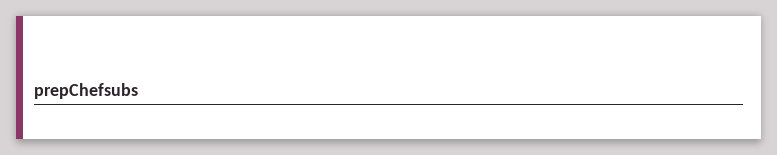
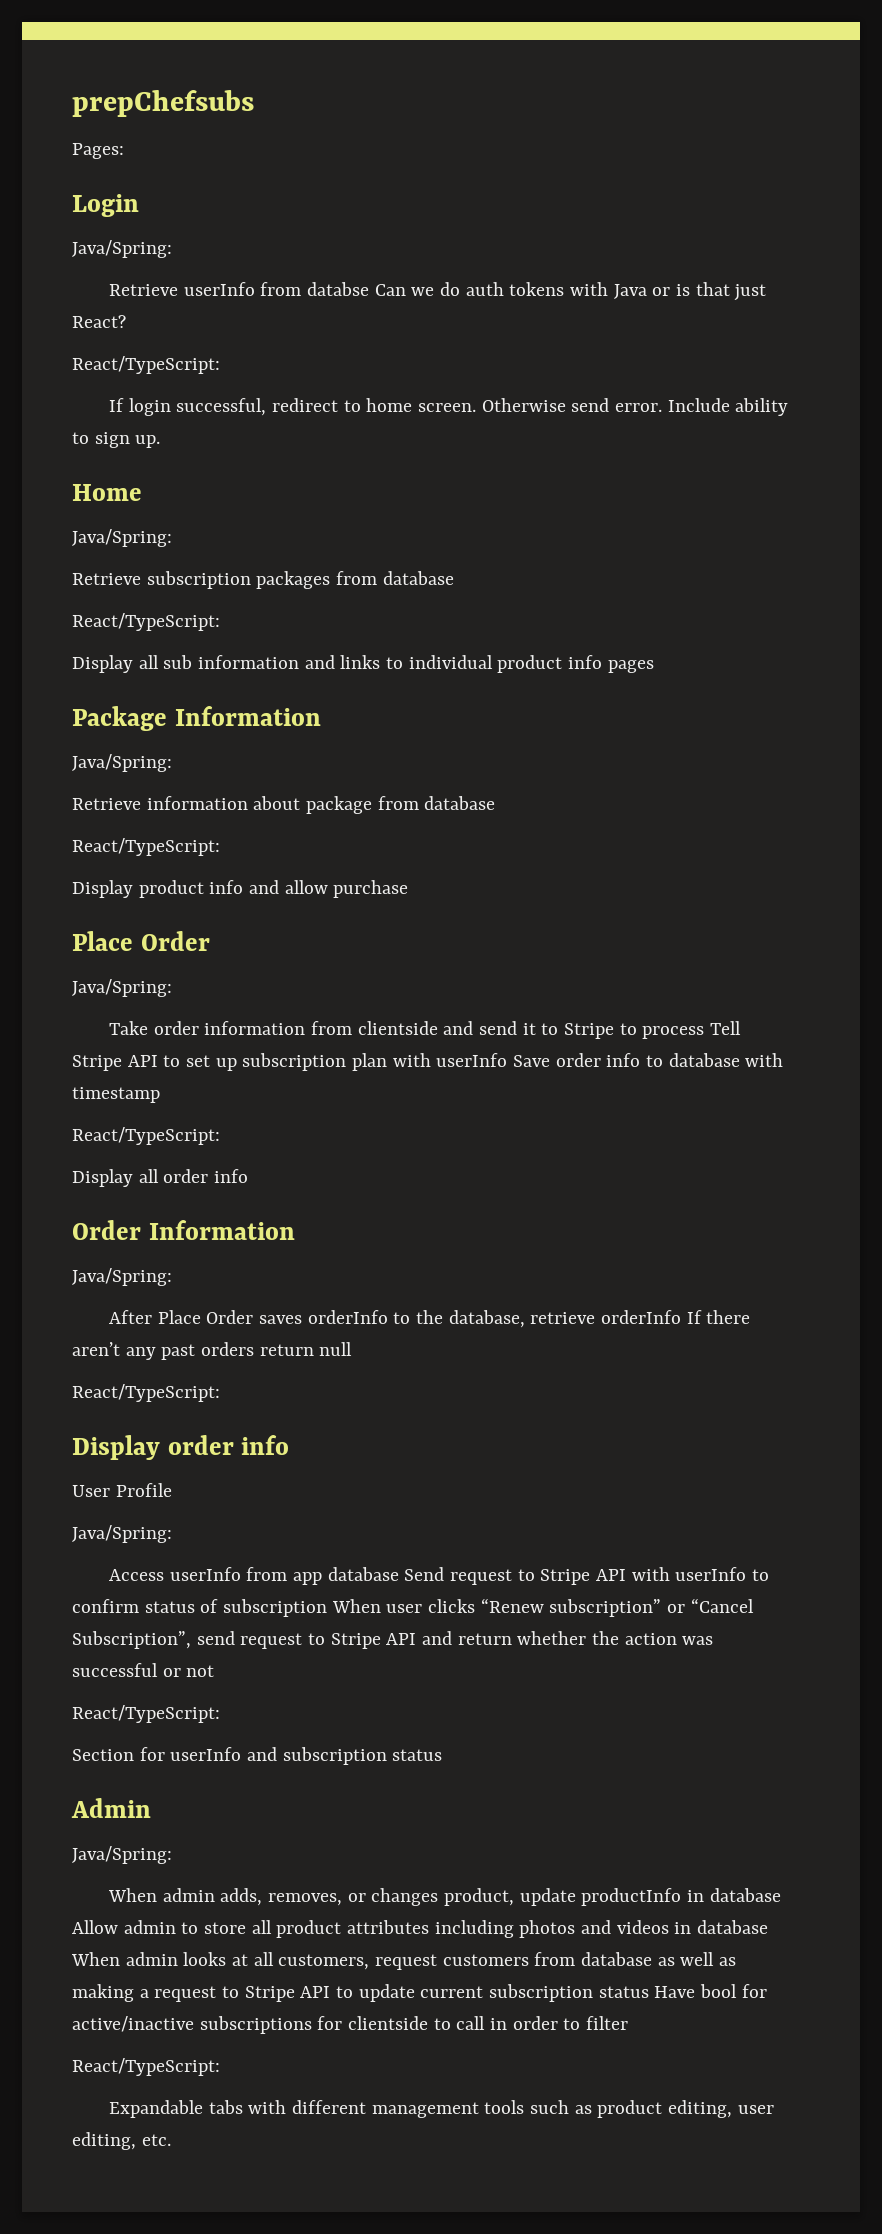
(138, 91) none -> [72,143,124,159] [72,194,139,217] [72,240,172,258] [108,282,767,301] [72,315,126,328] [72,356,220,374] [108,398,789,416] [72,432,161,448] [72,484,142,501] [72,529,172,547] [72,571,454,589] [72,613,220,631] [72,655,654,673] [72,706,321,731] [72,754,172,772] [72,796,496,814] [72,838,220,856] [72,880,409,898] [72,931,210,951] [72,979,172,997] [108,1021,741,1039] [72,1053,784,1071] [72,1087,160,1103] [72,1127,220,1145] [72,1169,249,1187] [72,1220,295,1240] [72,1268,172,1286] [108,1310,751,1328] [72,1342,353,1360] [72,1384,220,1402] [72,1435,290,1460] [72,1483,172,1497] [72,1525,172,1543] [108,1567,769,1585] [72,1598,754,1617] [72,1631,714,1649] [72,1663,215,1677] [72,1705,220,1723] [72,1747,443,1765] [71,1798,151,1818] [72,1846,172,1864] [107,1888,781,1906] [72,1920,769,1938] [71,1952,737,1970] [72,1984,767,2002] [72,2016,629,2034] [72,2058,220,2076] [108,2100,774,2118] [72,2132,171,2150] // Pages: // Login // Java/Spring: // Retrieve userInfo from databse Can we do auth tokens with Java or is that just React? // React/TypeScript: // If login successful, redirect to home screen. Otherwise send error. Include ability to sign up. // Home // Java/Spring: // Retrieve subscription packages from database // React/TypeScript: // Display all sub information and links to individual product info pages // Package Information // Java/Spring: // Retrieve information about package from database // React/TypeScript: // Display product info and allow purchase // Place Order // Java/Spring: // Take order information from clientside and send it to Stripe to process Tell Stripe API to set up subscription plan with userInfo Save order info to database with timestamp // React/TypeScript: // Display all order info // Order Information // Java/Spring: // After Place Order saves orderInfo to the database, retrieve orderInfo If there aren’t any past orders return null // React/TypeScript: // Display order info // User Profile // Java/Spring: // Access userInfo from app database Send request to Stripe API with userInfo to confirm status of subscription When user clicks “Renew subscription” or “Cancel Subscription”, send request to Stripe API and return whether the action was successful or not // React/TypeScript: // Section for userInfo and subscription status // Admin // Java/Spring: // When admin adds, removes, or changes product, update productInfo in database Allow admin to store all product attributes including photos and videos in database When admin looks at all customers, request customers from database as well as making a request to Stripe API to update current subscription status Have bool for active/inactive subscriptions for clientside to call in order to filter // React/TypeScript: // Expandable tabs with different management tools such as product editing, user editing, etc.

